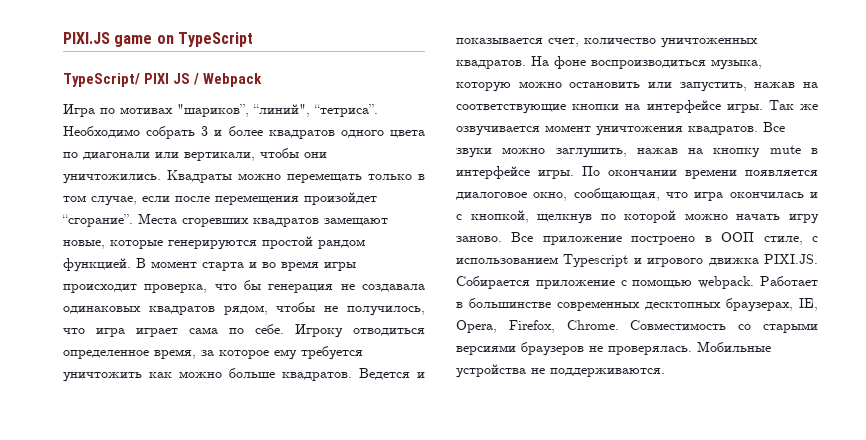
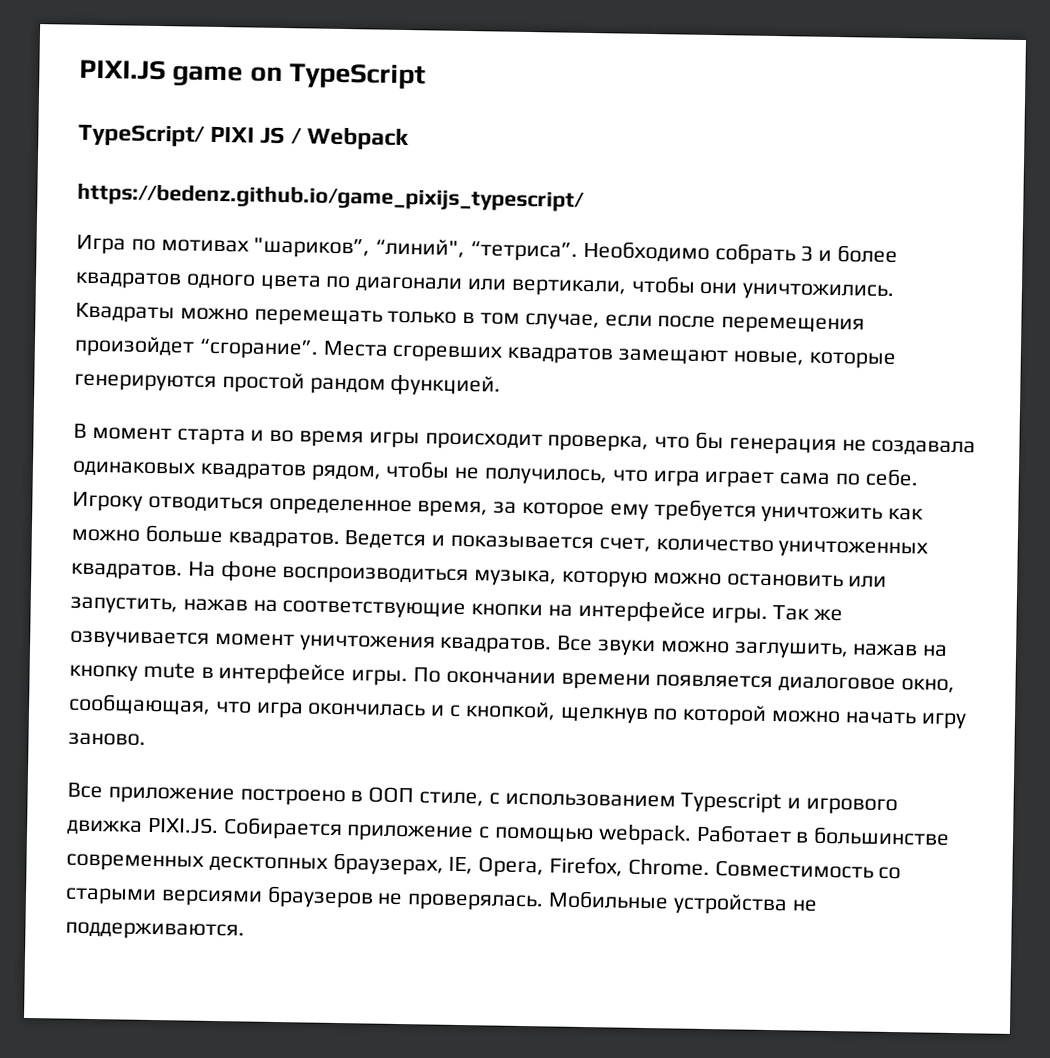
(262, 80) none -> [77,182,585,212] // https://bedenz.github.io/game_pixijs_typescript/
(131, 265) none -> (502, 385) //
(502, 239) none -> (146, 739) //

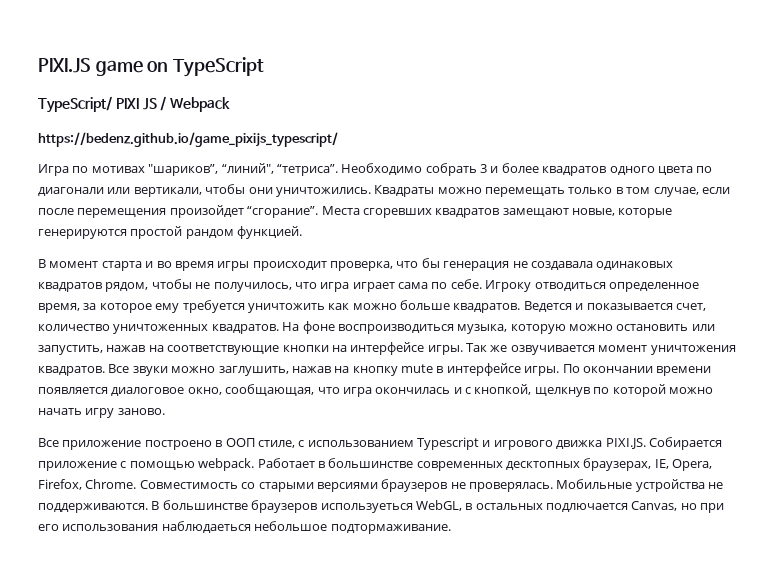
(245, 931) none -> [151,500,725,513] [38,521,451,534] В большинстве браузеров используеться WebGL, в остальных подлючается Canvas, но при его использования наблюдаеться небольшое подтормаживание.

